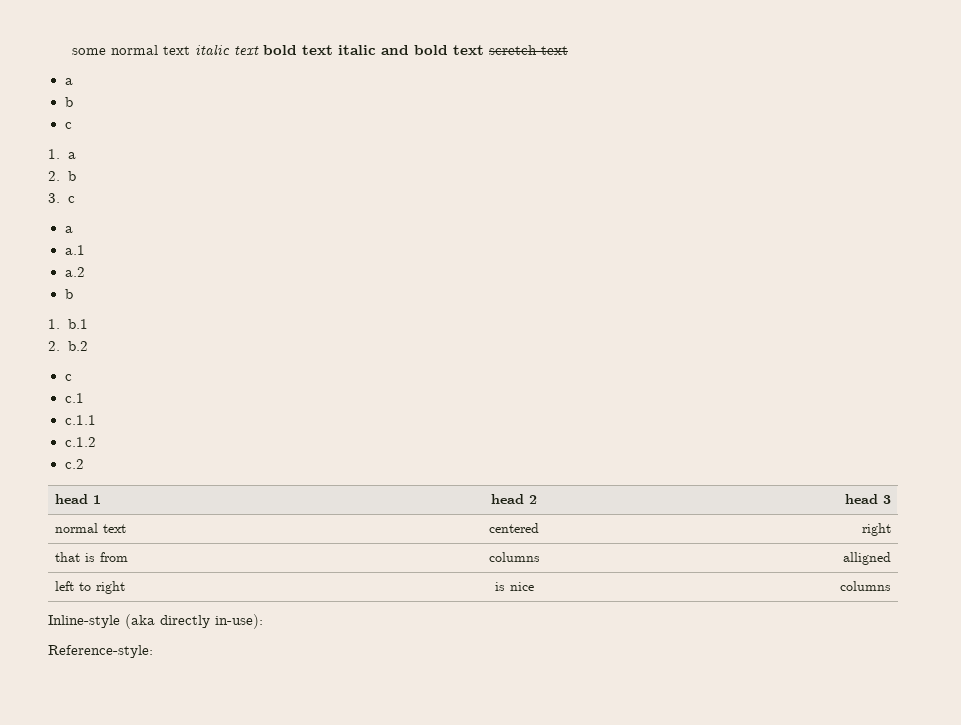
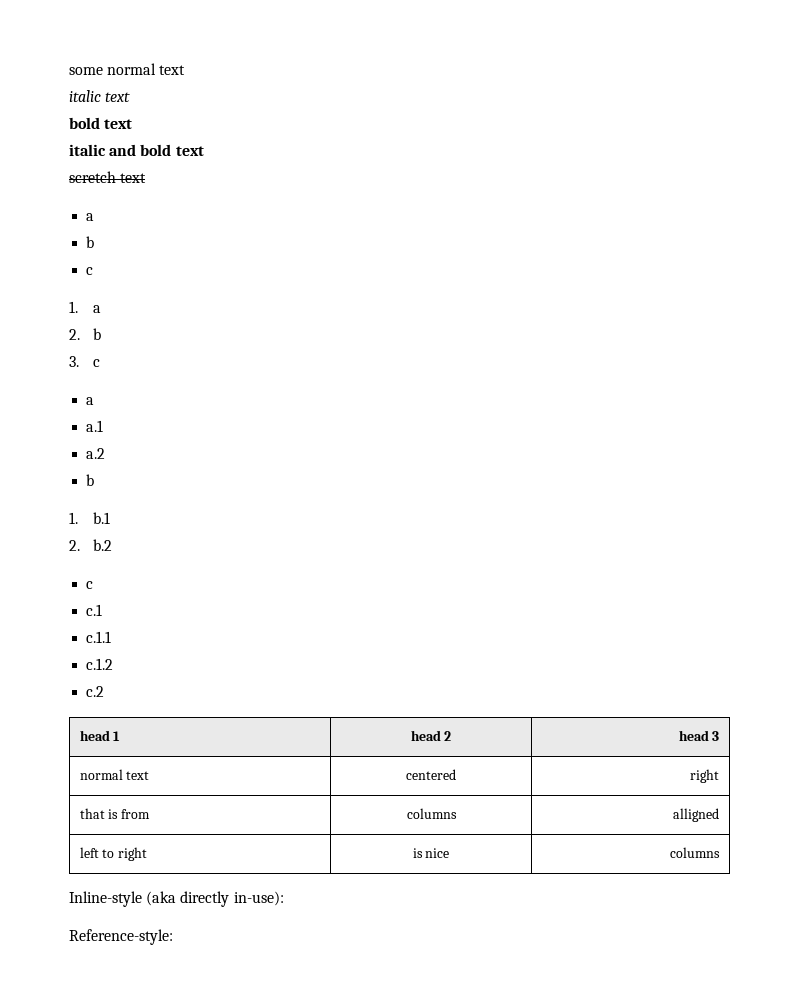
(190, 50) none -> (186, 70) //
[262,45,333,55] bold text -> [69,117,133,129] // bold text //
(484, 50) none -> (204, 151) //

